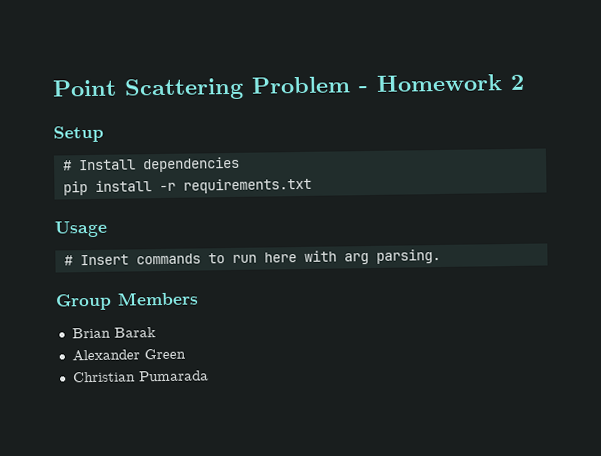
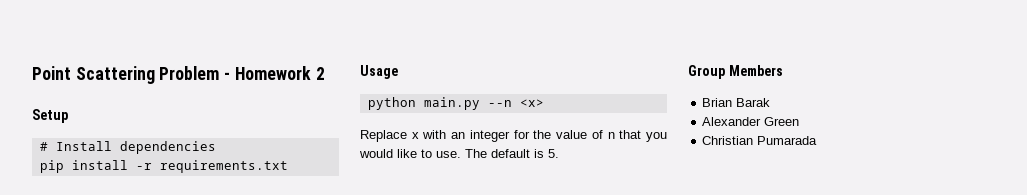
[63,249,441,266] # Insert commands to run here with arg parsing. -> [367,97,544,110] [360,130,667,142] [359,149,559,158] python main.py --n <x> // Replace x with an integer for the value of n that you would like to use. The default is 5.

